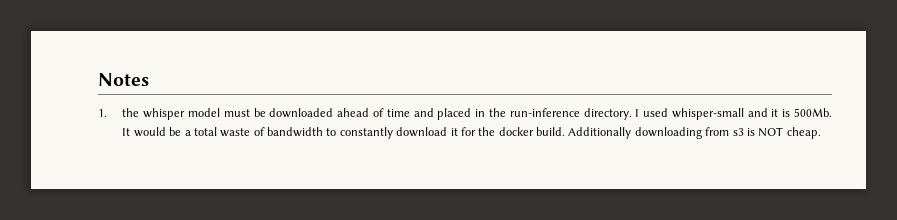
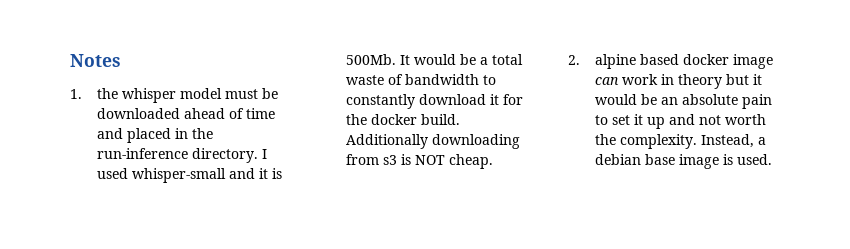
(821, 133) none -> [568,54,773,69] [594,74,762,89] [594,94,772,109] [594,114,766,129] [594,134,766,149] [594,154,772,169] // 2. alpine based docker image can work in theory but it would be an absolute pain to set it up and not worth the complexity. Instead, a debian base image is used.

